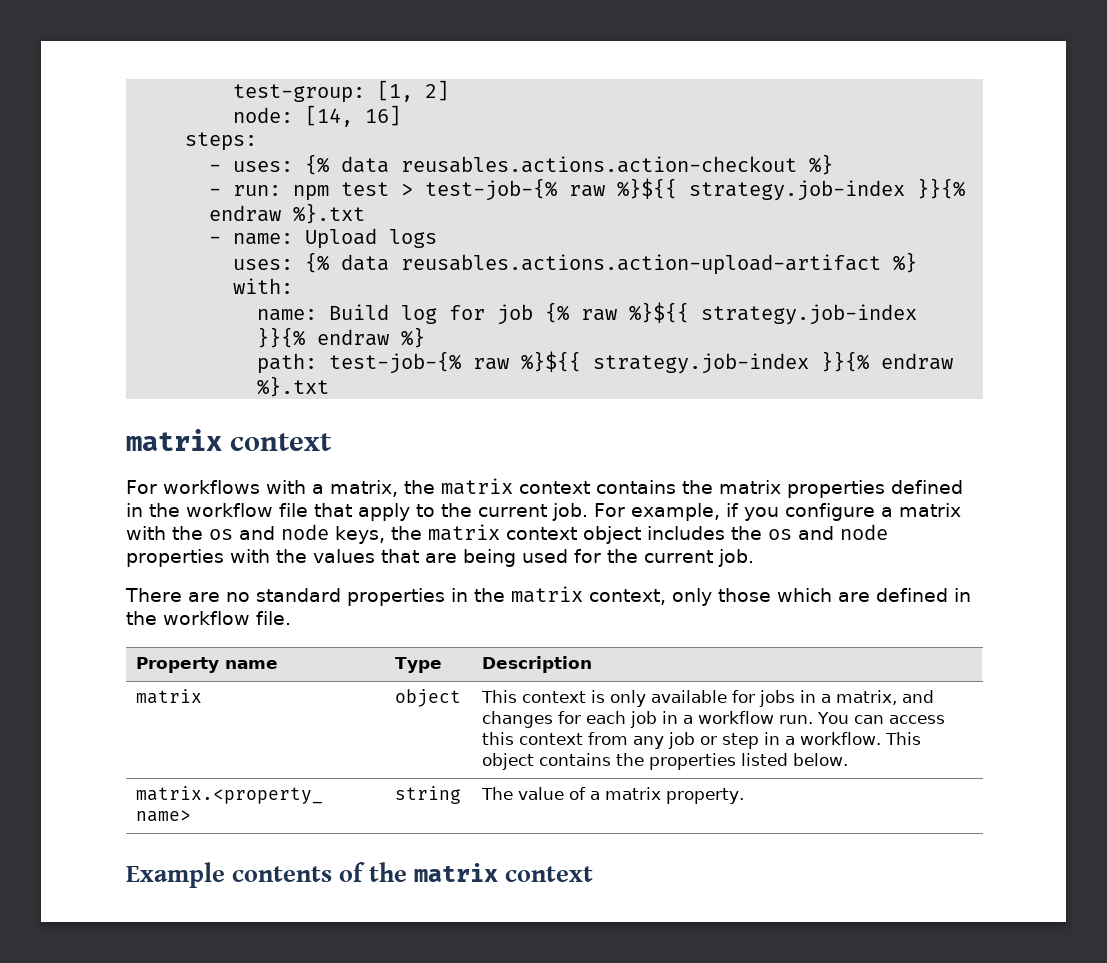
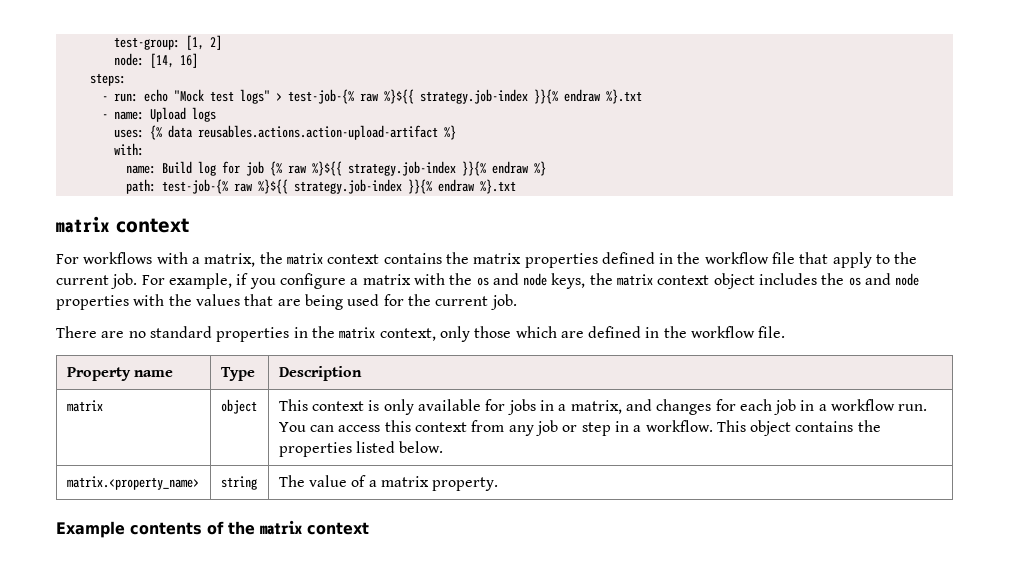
[233,154,834,175] [209,182,390,201] uses: {% data reusables.actions.action-checkout %} // - run: npm test -> [113,89,270,104] run: echo "Mock test logs"

